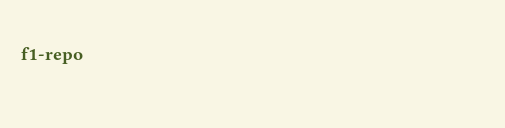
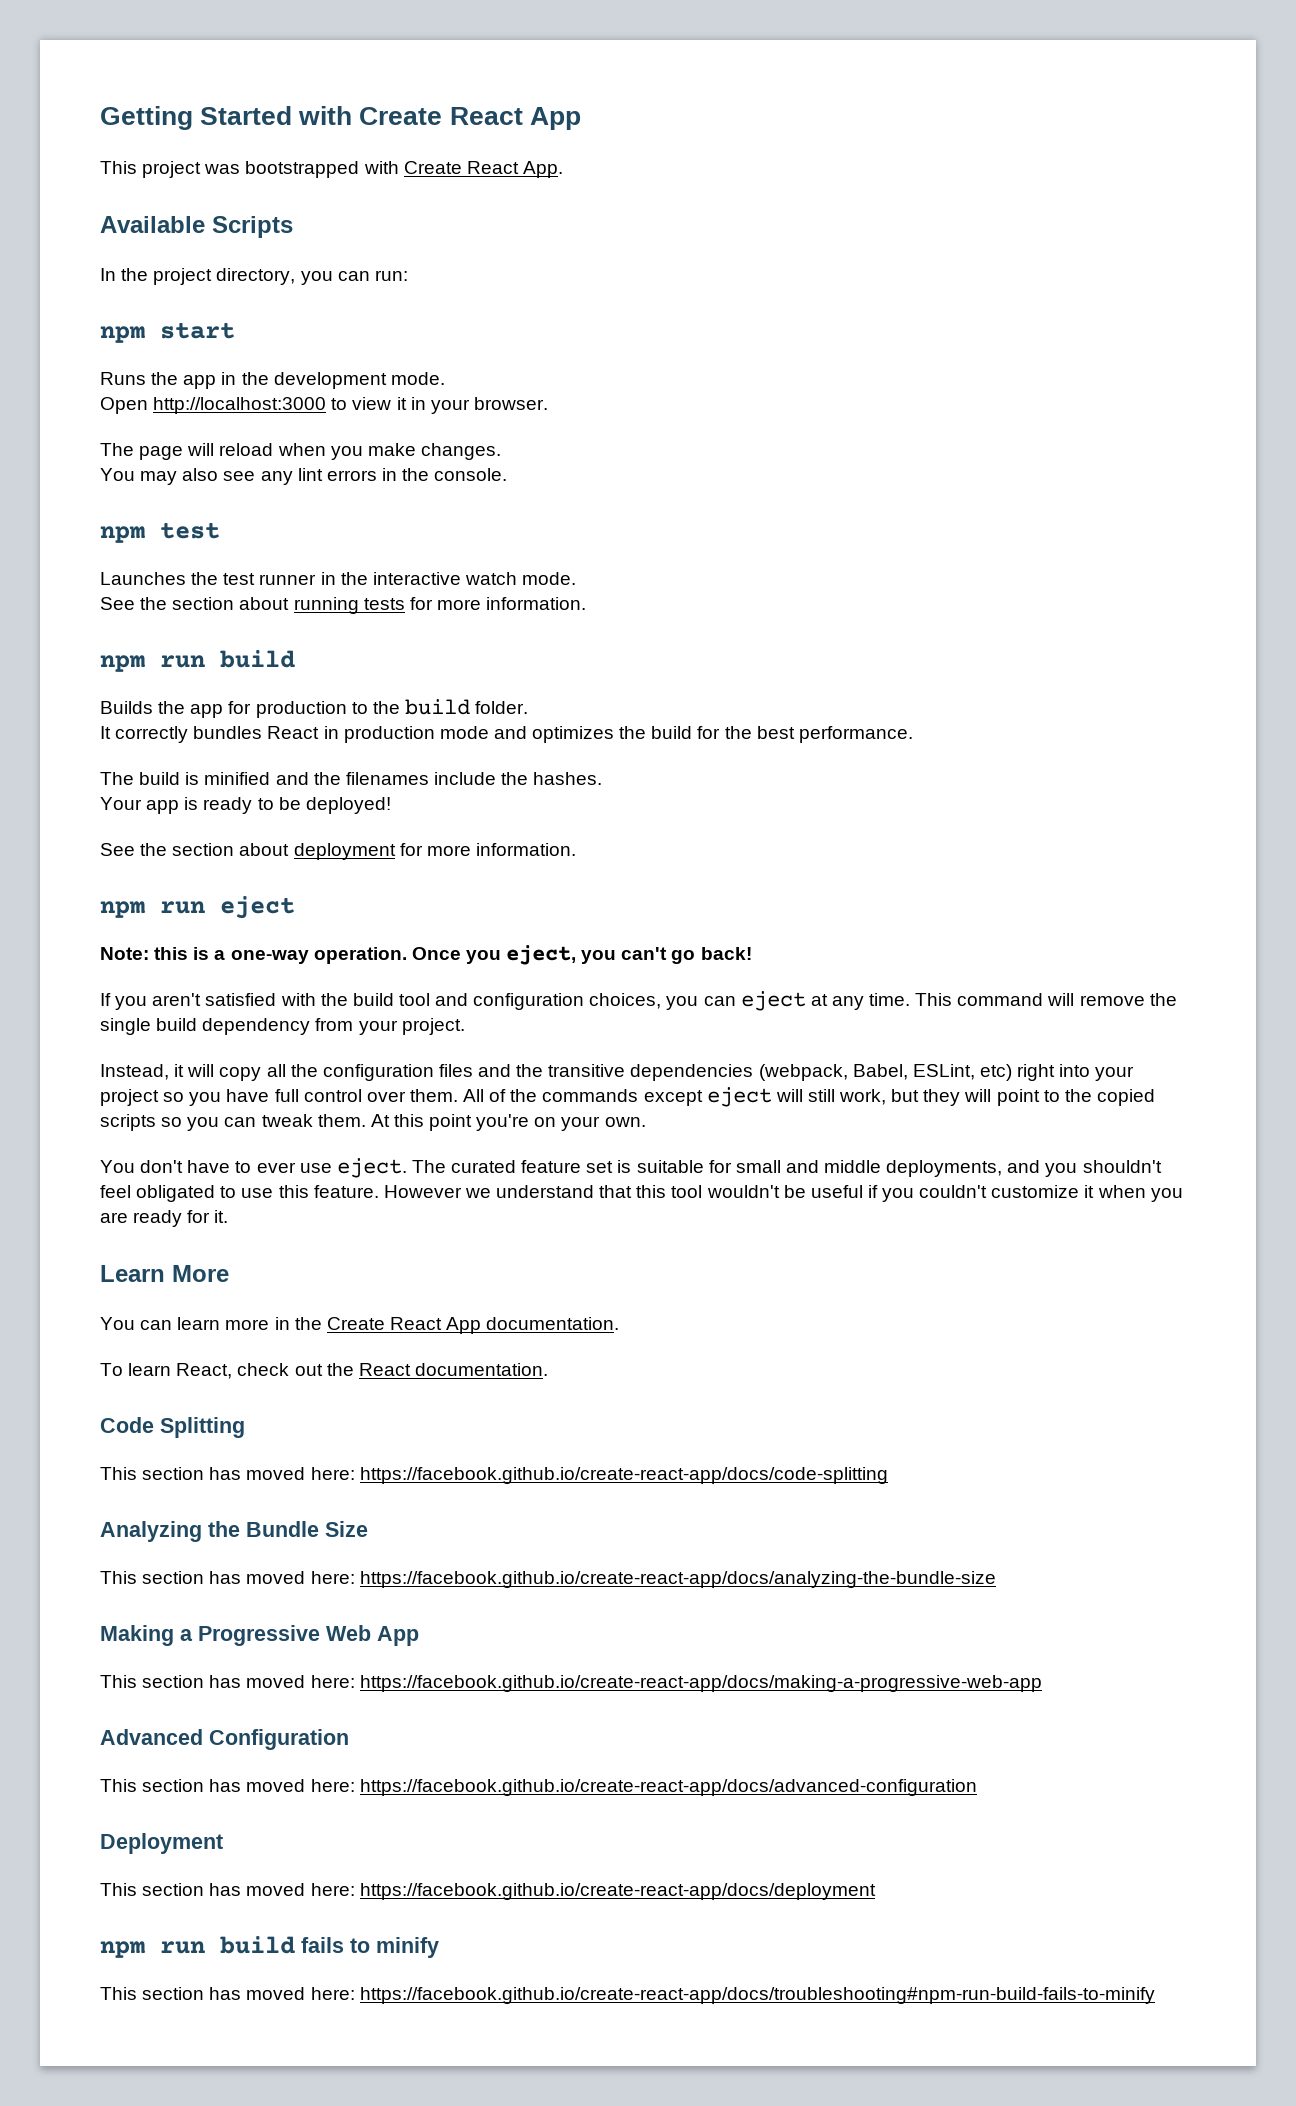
[21,47,83,64] f1-repo -> [100,106,581,130] [100,161,563,178] [100,216,293,238] [100,268,408,285] [100,322,235,343] [100,372,445,389] [100,397,548,414] [100,443,501,460] [100,468,508,485] [100,522,220,543] [100,572,577,585] [100,597,587,614] [100,650,295,672] [100,699,529,718] [100,726,913,743] [100,772,603,785] [100,797,391,814] [100,843,576,860] [100,896,295,919] [100,945,752,965] [100,991,1177,1011] [100,1018,465,1035] [100,1064,1135,1081] [100,1087,1155,1107] [100,1114,646,1131] [100,1158,1162,1178] [100,1185,1183,1202] [100,1210,229,1227] [100,1265,229,1282] [100,1317,620,1334] [100,1363,548,1379] [100,1417,245,1438] [100,1467,888,1484] [100,1521,368,1542] [100,1571,996,1588] [100,1625,419,1646] [100,1675,1042,1692] [100,1729,349,1750] [100,1779,977,1796] [100,1833,223,1854] [100,1883,876,1900] [100,1936,439,1958] [100,1987,1155,2004] Getting Started with Create React App // This project was bootstrapped with Create React App. // Available Scripts // In the project directory, you can run: // npm start // Runs the app in the development mode. // Open http://localhost:3000 to view it in your browser. // The page will reload when you make changes. // You may also see any lint errors in the console. // npm test // Launches the test runner in the interactive watch mode. // See the section about running tests for more information. // npm run build // Builds the app for production to the build folder. // It correctly bundles React in production mode and optimizes the build for the best performance. // The build is minified and the filenames include the hashes. // Your app is ready to be deployed! // See the section about deployment for more information. // npm run eject // Note: this is a one-way operation. Once you eject, you can't go back! // If you aren't satisfied with the build tool and configuration choices, you can eject at any time. This command will remove the single build dependency from your project. // Instead, it will copy all the configuration files and the transitive dependencies (webpack, Babel, ESLint, etc) right into your project so you have full control over them. All of the commands except eject will still work, but they will point to the copied scripts so you can tweak them. At this point you're on your own. // You don't have to ever use eject. The curated feature set is suitable for small and middle deployments, and you shouldn't feel obligated to use this feature. However we understand that this tool wouldn't be useful if you couldn't customize it when you are ready for it. // Learn More // You can learn more in the Create React App documentation. // To learn React, check out the React documentation. // Code Splitting // This section has moved here: https://facebook.github.io/create-react-app/docs/code-splitting // Analyzing the Bundle Size // This section has moved here: https://facebook.github.io/create-react-app/docs/analyzing-the-bundle-size // Making a Progressive Web App // This section has moved here: https://facebook.github.io/create-react-app/docs/making-a-progressive-web-app // Advanced Configuration // This section has moved here: https://facebook.github.io/create-react-app/docs/advanced-configuration // Deployment // This section has moved here: https://facebook.github.io/create-react-app/docs/deployment // npm run build fails to minify // This section has moved here: https://facebook.github.io/create-react-app/docs/troubleshooting#npm-run-build-fails-to-minify

